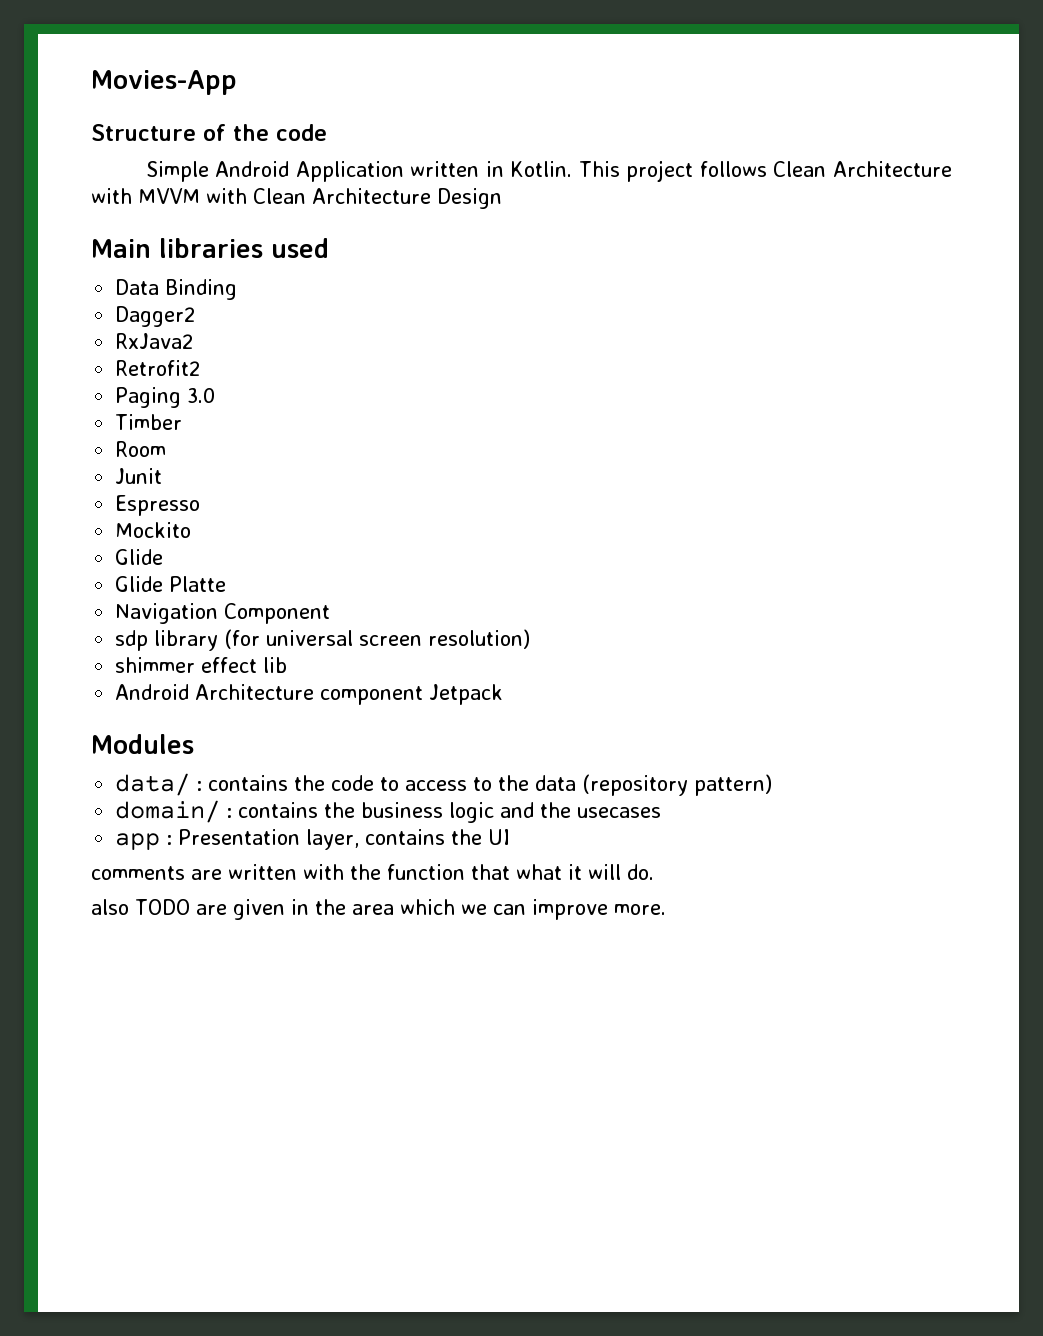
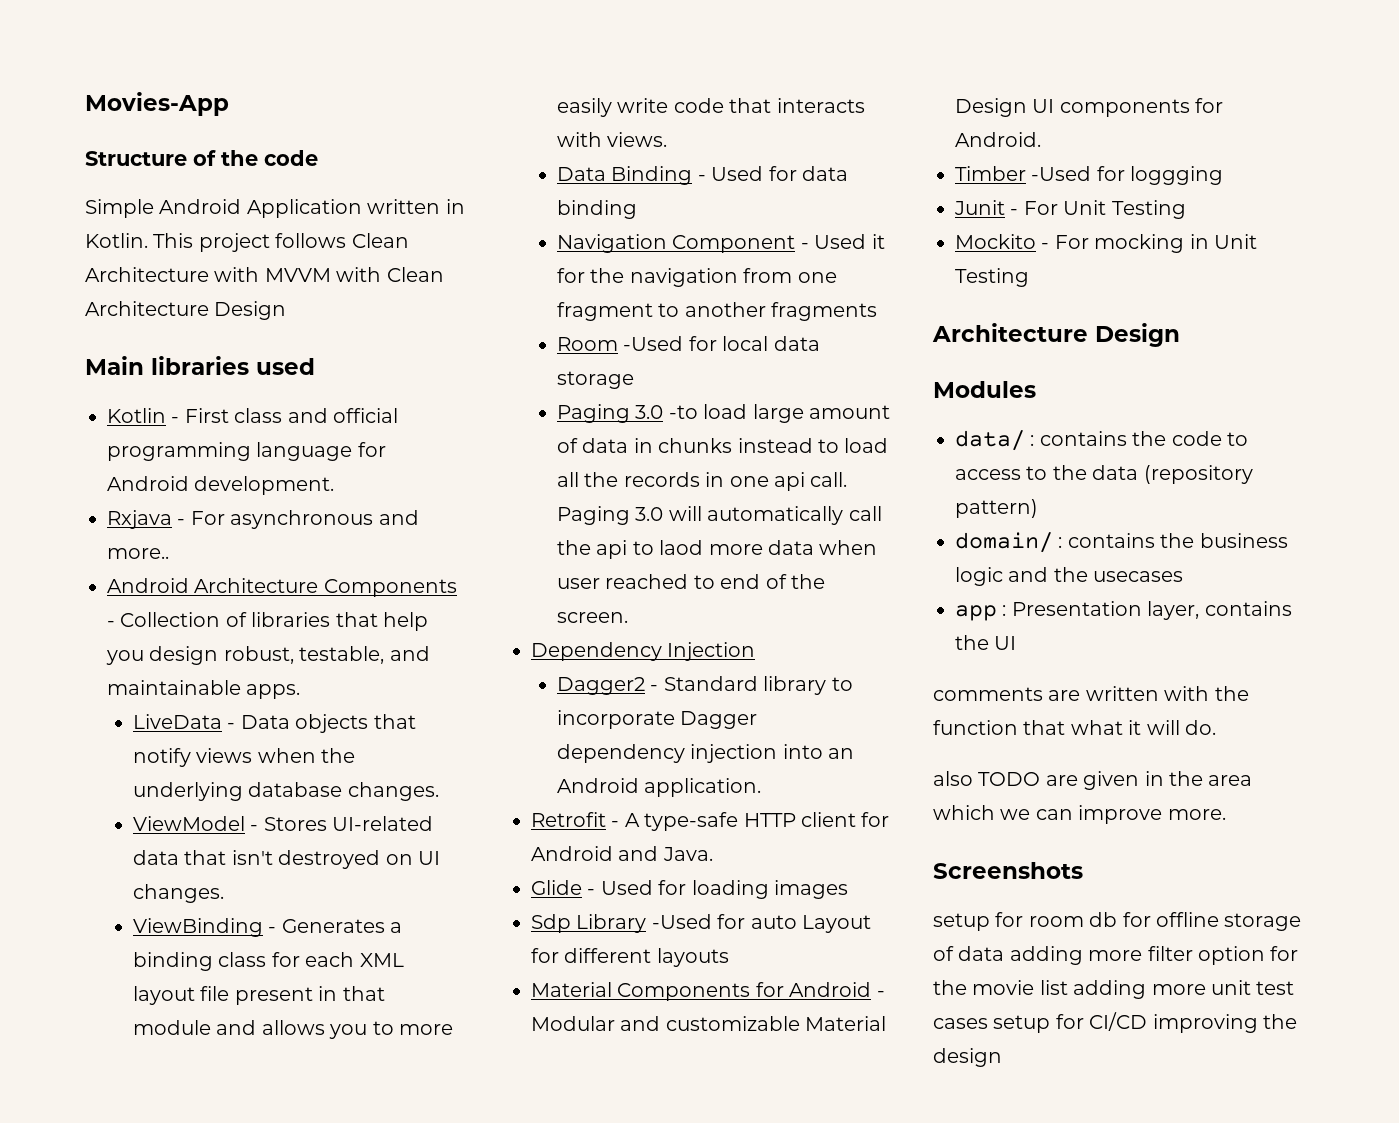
[115,279,238,300] [115,306,196,327] [115,333,194,349] [115,360,201,376] [115,387,216,408] [115,414,183,430] [115,441,167,457] [115,468,163,484] [115,495,201,516] [115,522,192,538] [115,549,164,565] [115,576,227,592] [115,603,331,624] [115,629,531,651] [115,657,288,673] [115,684,504,705] Data Binding // Dagger2 // RxJava2 // Retrofit2 // Paging 3.0 // Timber // Room // Junit // Espresso // Mockito // Glide // Glide Platte // Navigation Component // sdp library (for universal screen resolution) // shimmer effect lib // Android Architecture component Jetpack -> [107,408,398,423] [107,442,386,461] [107,476,335,495] [107,510,419,529] [107,548,169,559] [107,578,457,597] [107,612,428,631] [106,646,430,665] [107,680,301,699] [132,714,416,733] [132,748,356,767] [132,782,439,801] [132,816,434,831] [132,850,440,869] [132,884,224,903] [132,918,403,937] [132,952,404,971] [132,986,385,1005] [132,1020,453,1039] [556,98,865,117] [556,132,668,147] [556,166,848,185] [556,200,637,219] [556,234,885,253] [556,268,837,287] [556,302,878,321] [556,336,820,351] [556,371,634,389] [556,404,890,423] [556,438,889,453] [556,472,848,491] [556,506,882,525] [556,540,878,559] [556,574,825,589] [556,612,628,623] [531,642,756,661] [556,676,853,695] [556,710,758,729] [556,744,855,763] [556,778,762,797] [531,812,890,831] [531,846,713,861] [531,880,848,899] [531,914,871,933] [531,948,729,967] [531,982,885,1001] [531,1016,887,1031] [955,98,1224,117] [955,132,1041,147] [955,166,1224,185] [954,200,1186,219] [955,234,1257,253] [955,268,1029,287] [932,323,1180,347] Kotlin - First class and official programming language for Android development. // Rxjava - For asynchronous and more.. // Android Architecture Components - Collection of libraries that help you design robust, testable, and maintainable apps. // LiveData - Data objects that notify views when the underlying database changes. // ViewModel - Stores UI-related data that isn't destroyed on UI changes. // ViewBinding - Generates a binding class for each XML layout file present in that module and allows you to more easily write code that interacts with views. // Data Binding - Used for data binding // Navigation Component - Used it for the navigation from one fragment to another fragments // Room -Used for local data storage // Paging 3.0 -to load large amount of data in chunks instead to load all the records in one api call. Paging 3.0 will automatically call the api to laod more data when user reached to end of the screen. // Dependency Injection // Dagger2 - Standard library to incorporate Dagger dependency injection into an Android application. // Retrofit - A type-safe HTTP client for Android and Java. // Glide - Used for loading images // Sdp Library -Used for auto Layout for different layouts // Material Components for Android - Modular and customizable Material Design UI components for Android. // Timber -Used for loggging // Junit - For Unit Testing // Mockito - For mocking in Unit Testing // Architecture Design
(666, 909) none -> [933,862,1083,879] [933,912,1302,931] [933,946,1299,965] [933,980,1295,999] [933,1012,1297,1033] [933,1048,1002,1067] // Screenshots // setup for room db for offline storage of data adding more filter option for the movie list adding more unit test cases setup for CI/CD improving the design

